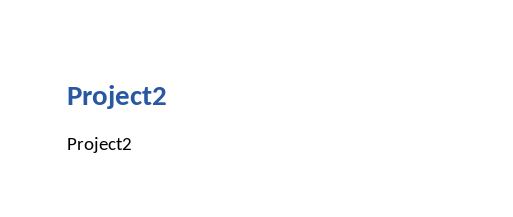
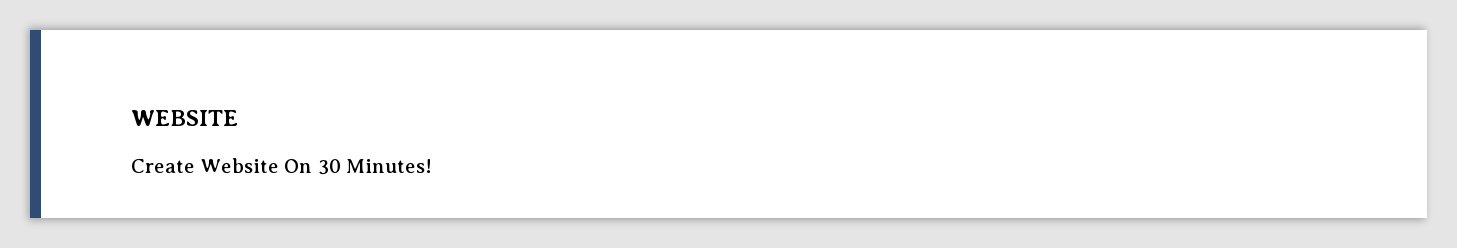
[67,85,167,109] [67,137,132,153] Project2 // Project2 -> [131,110,238,126] [131,158,433,175] WEBSITE // Create Website On 30 Minutes!

